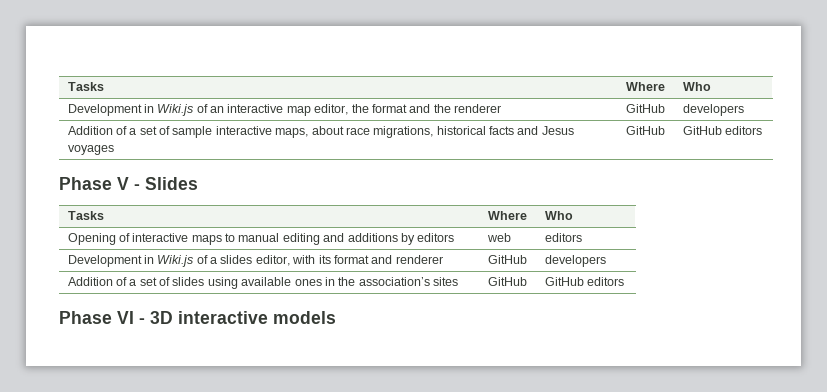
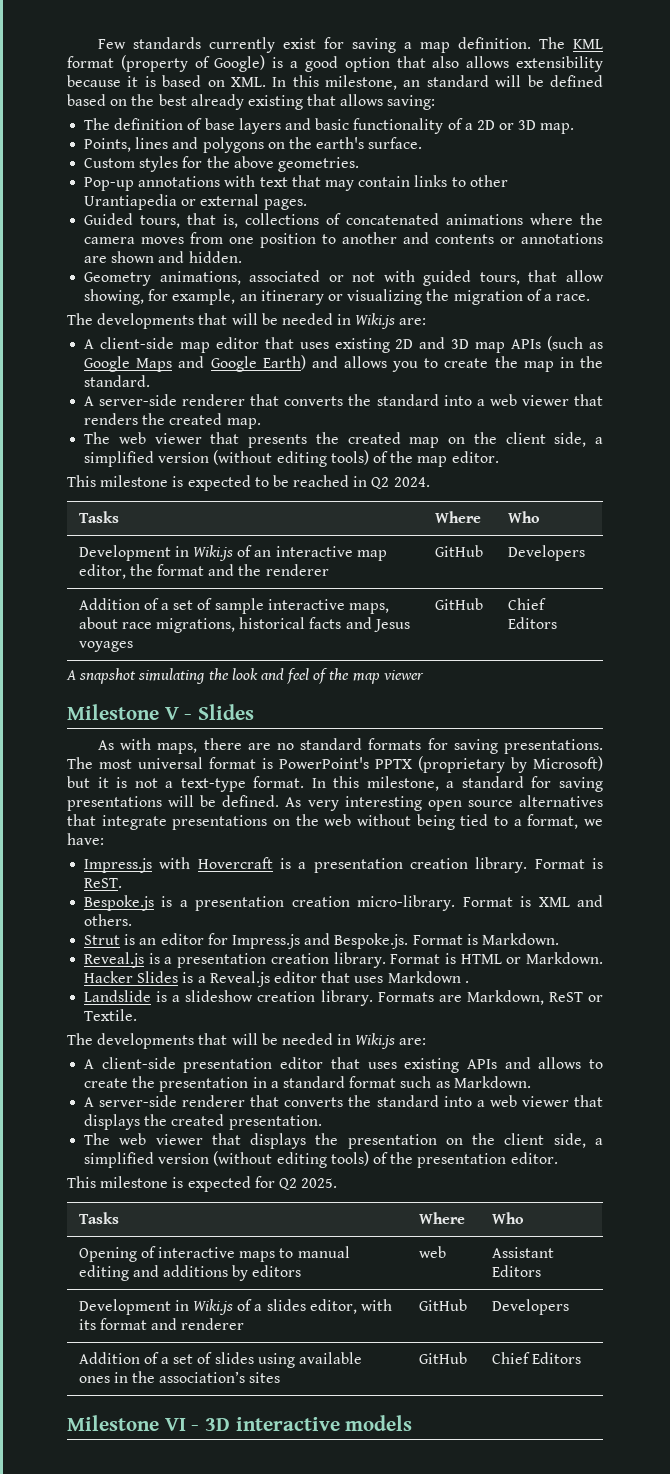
(67, 86) none -> [97,37,603,53] [67,55,603,72] [67,75,603,90] [67,94,436,110] [84,118,575,134] [84,137,423,153] [84,156,359,172] [84,175,508,191] [84,194,307,210] [84,213,604,228] [84,232,603,248] [84,251,242,263] [84,270,604,286] [84,289,591,305] [67,313,427,329] [84,336,603,353] [84,355,603,372] [84,375,151,387] [84,394,603,406] [84,413,261,429] [84,432,603,448] [84,450,499,467] [67,475,430,491] Few standards currently exist for saving a map definition. The KML format (property of Google) is a good option that also allows extensibility because it is based on XML. In this milestone, an standard will be defined based on the best already existing that allows saving: // The definition of base layers and basic functionality of a 2D or 3D map. // Points, lines and polygons on the earth's surface. // Custom styles for the above geometries. // Pop-up annotations with text that may contain links to other Urantiapedia or external pages. // Guided tours, that is, collections of concatenated animations where the camera moves from one position to another and contents or annotations are shown and hidden. // Geometry animations, associated or not with guided tours, that allow showing, for example, an itinerary or visualizing the migration of a race. // The developments that will be needed in Wiki.js are: // A client-side map editor that uses existing 2D and 3D map APIs (such as Google Maps and Google Earth) and allows you to create the map in the standard. // A server-side renderer that converts the standard into a web viewer that renders the created map. // The web viewer that presents the created map on the client side, a simplified version (without editing tools) of the map editor. // This milestone is expected to be reached in Q2 2024. //
[682,104,744,116] developers -> [507,545,585,561] Developers
[682,126,762,135] [59,177,198,190] GitHub editors // Phase V - Slides -> [507,598,546,610] [507,617,557,629] [66,668,424,684] [67,704,255,720] [97,738,603,754] [67,756,603,773] [67,776,603,792] [67,795,604,811] [67,814,604,830] [67,833,104,845] [84,857,603,873] [84,878,123,888] [84,895,603,911] [84,914,133,926] [84,933,559,949] [84,952,603,968] [84,971,469,987] [84,990,604,1006] [84,1009,138,1021] [67,1033,427,1049] [84,1057,603,1073] [84,1076,531,1092] [84,1095,603,1107] [84,1114,322,1130] [84,1133,603,1149] [84,1151,558,1168] [67,1176,338,1192] Chief Editors // A snapshot simulating the look and feel of the map viewer // Milestone V - Slides // As with maps, there are no standard formats for saving presentations. The most universal format is PowerPoint's PPTX (proprietary by Microsoft) but it is not a text-type format. In this milestone, a standard for saving presentations will be defined. As very interesting open source alternatives that integrate presentations on the web without being tied to a format, we have: // Impress.js with Hovercraft is a presentation creation library. Format is ReST. // Bespoke.js is a presentation creation micro-library. Format is XML and others. // Strut is an editor for Impress.js and Bespoke.js. Format is Markdown. // Reveal.js is a presentation creation library. Format is HTML or Markdown. Hacker Slides is a Reveal.js editor that uses Markdown . // Landslide is a slideshow creation library. Formats are Markdown, ReST or Textile. // The developments that will be needed in Wiki.js are: // A client-side presentation editor that uses existing APIs and allows to create the presentation in a standard format such as Markdown. // A server-side renderer that converts the standard into a web viewer that displays the created presentation. // The web viewer that displays the presentation on the client side, a simplified version (without editing tools) of the presentation editor. // This milestone is expected for Q2 2025.
[544,233,582,242] editors -> [491,1247,554,1258] [491,1265,541,1277] Assistant Editors
[544,255,606,267] developers -> [491,1299,569,1315] Developers
[544,277,624,286] [59,311,112,324] GitHub editors // Phase -> [491,1352,581,1364] [67,1415,159,1431] Chief Editors // Milestone

